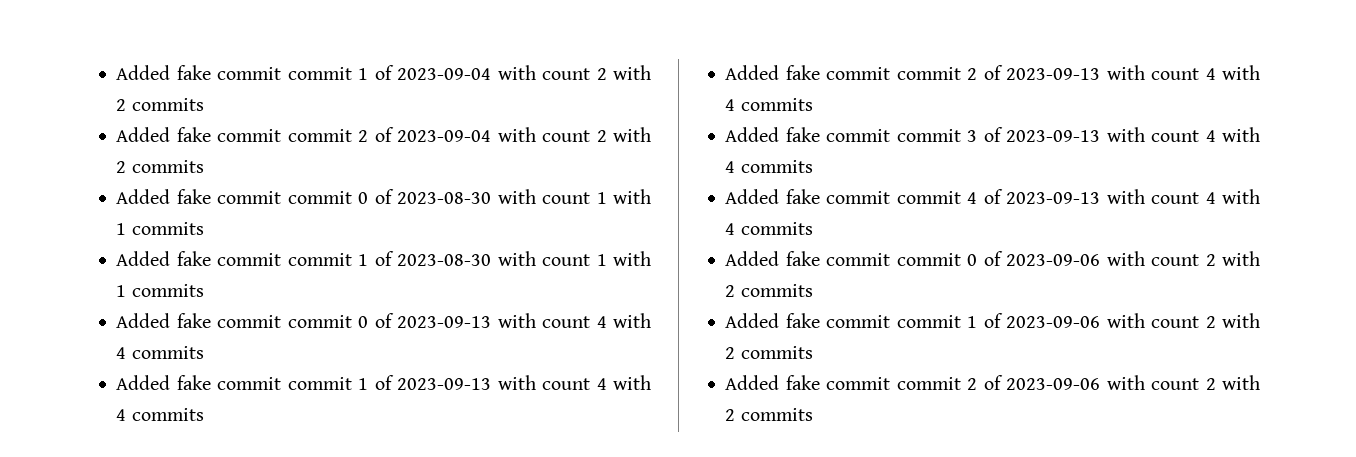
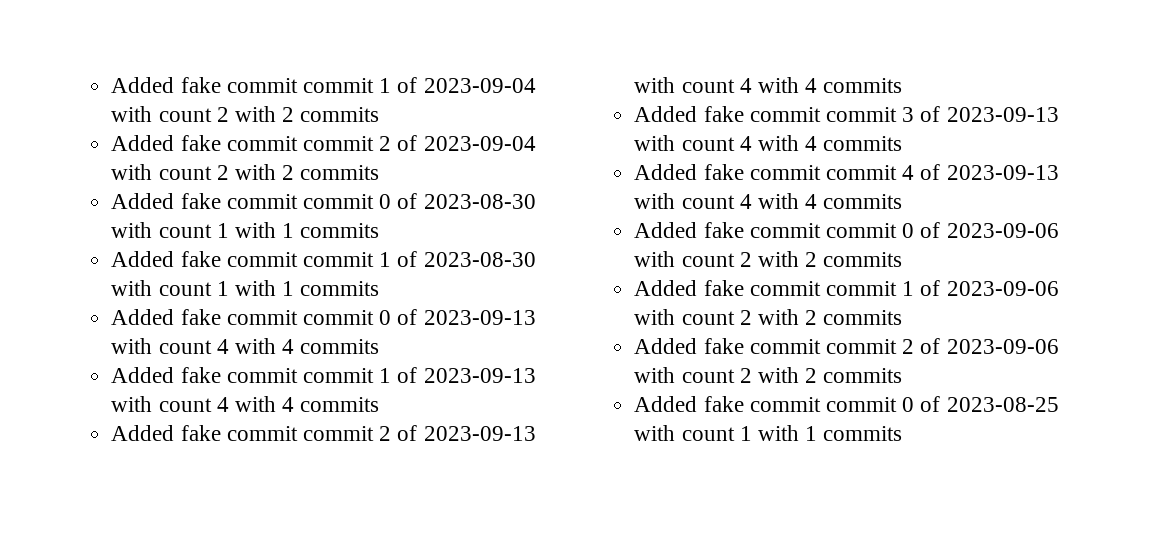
(813, 414) none -> [634,396,1059,412] [634,425,903,441] // Added fake commit commit 0 of 2023-08-25 with count 1 with 1 commits

